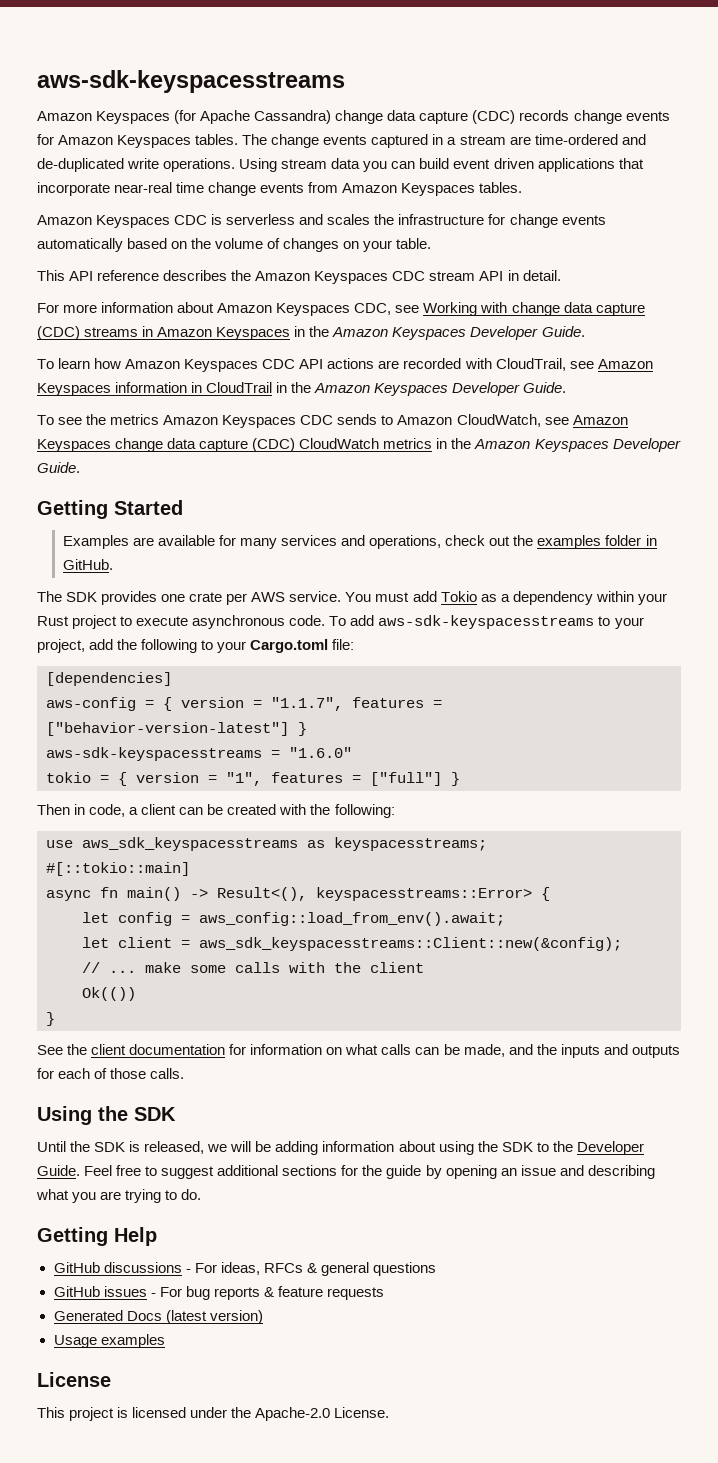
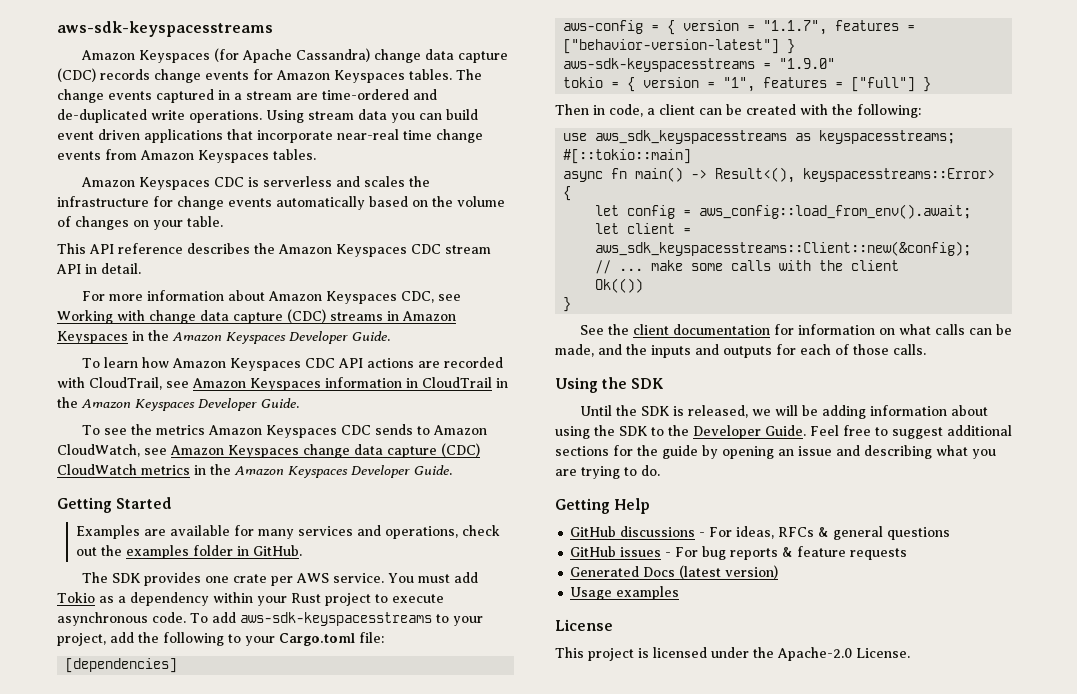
[289,747,352,758] "1.6.0" -> [779,58,836,69] "1.9.0"

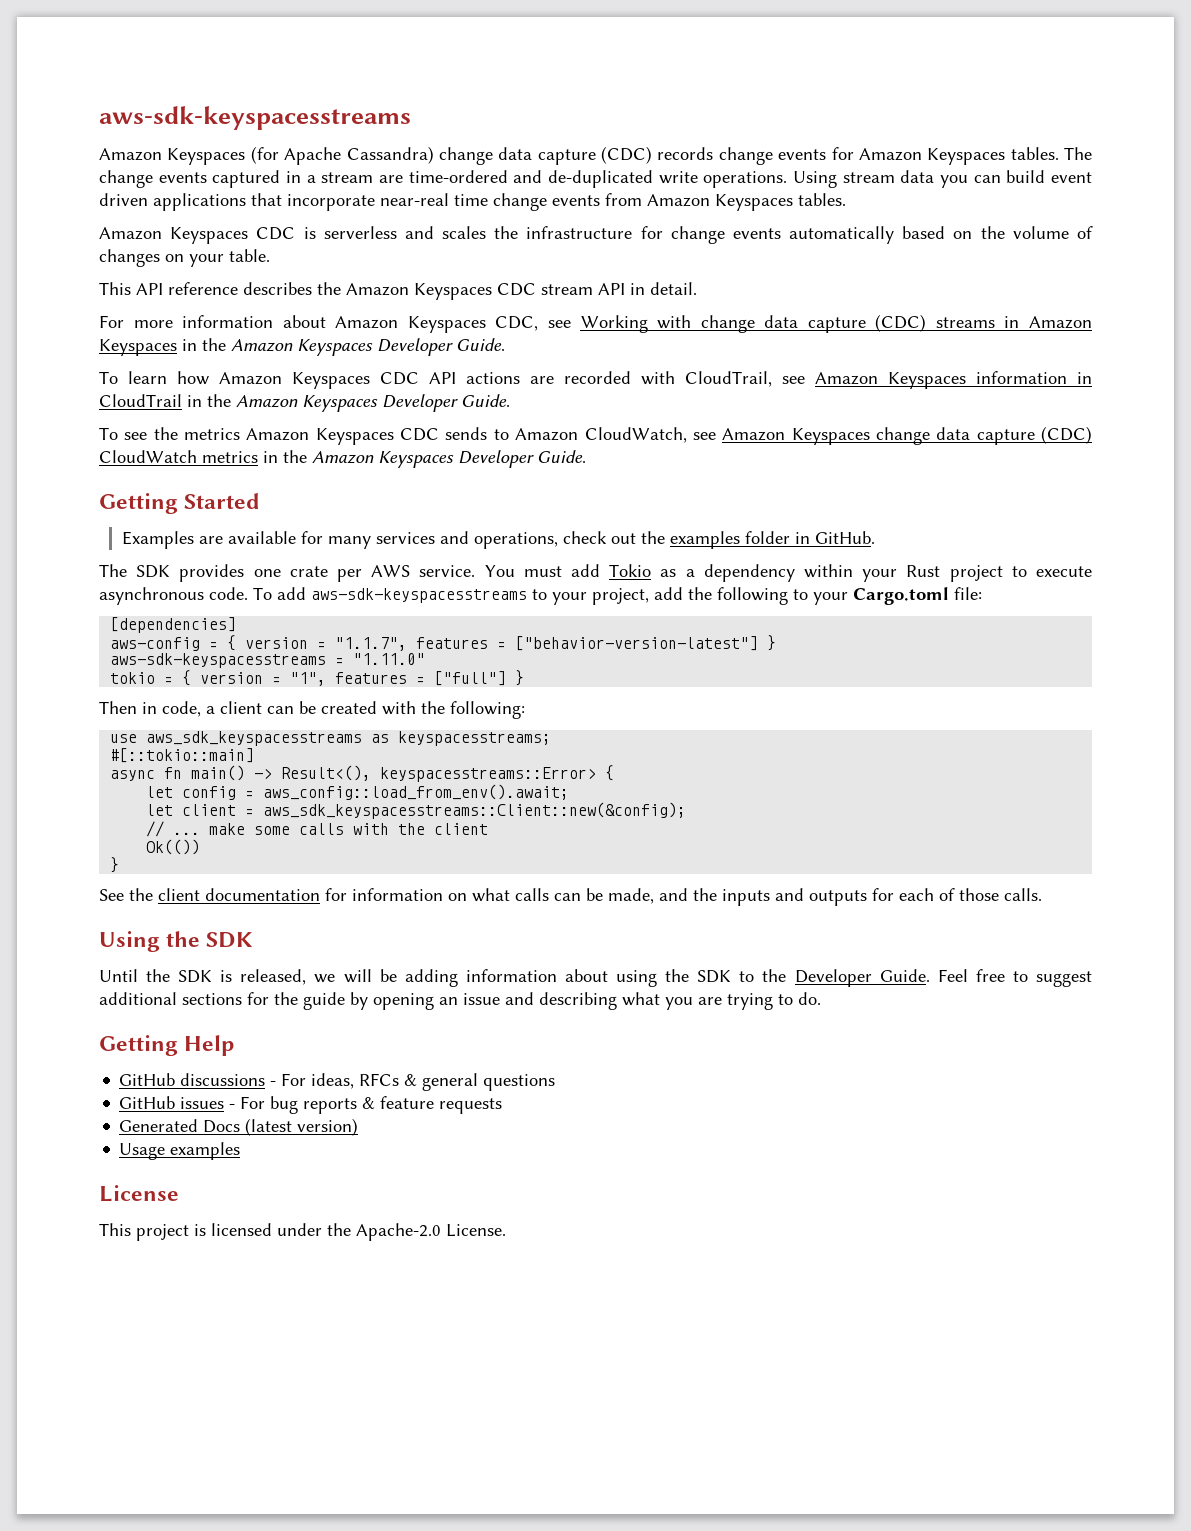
[779,58,836,69] "1.9.0" -> [353,653,426,665] "1.11.0"

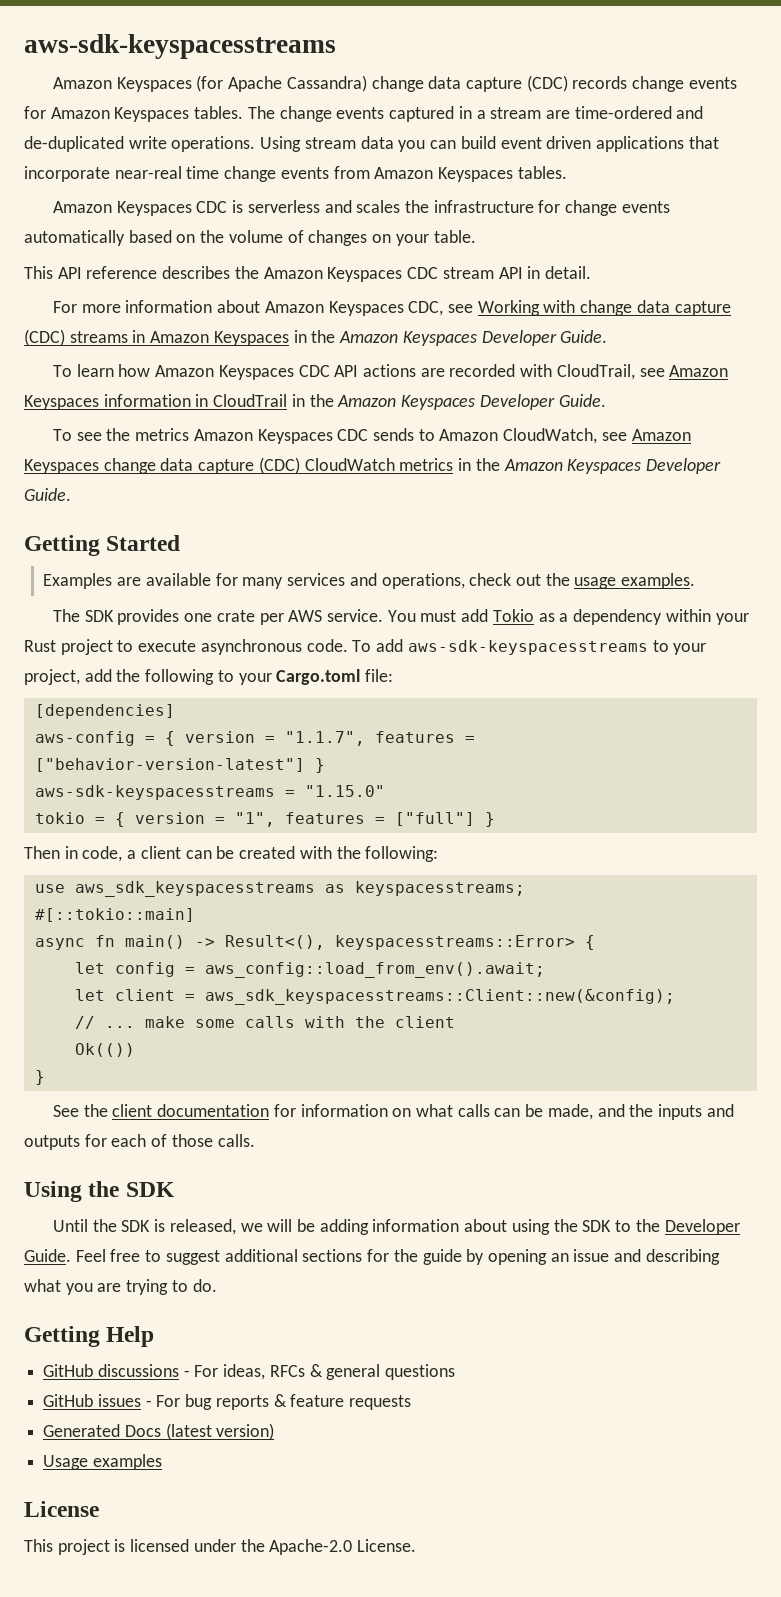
[670,531,876,549] examples folder in GitHub. -> [574,573,696,589] usage examples.
[353,653,426,665] "1.11.0" -> [304,785,385,797] "1.15.0"

